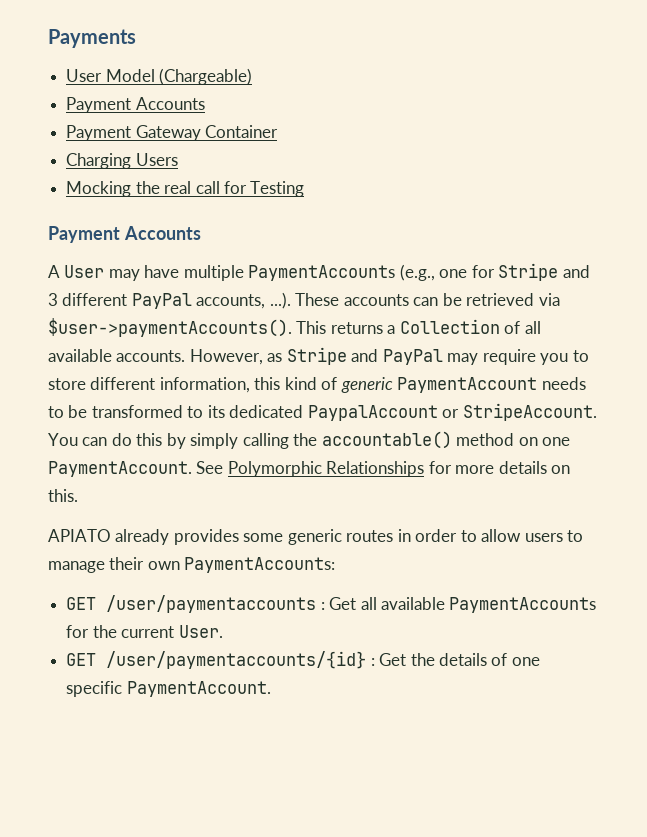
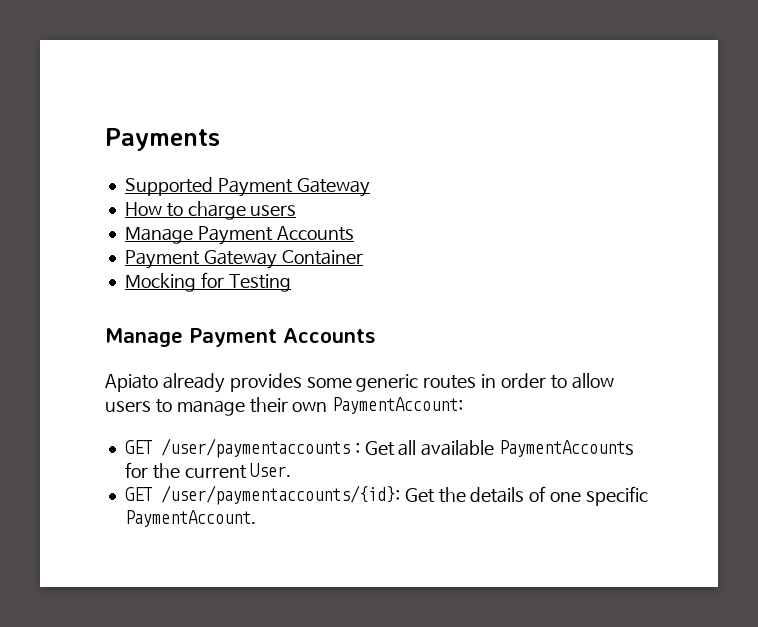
[66,68,253,85] User Model (Chargeable) // -> [124,177,370,197] [124,201,297,220] [124,227,193,244] Supported Payment Gateway // How to charge users // Manage
[66,153,178,169] // Charging Users -> (363, 257) none
[135,181,220,194] the real call -> (196, 282) none
[48,226,201,243] [48,263,590,281] [48,292,560,309] [48,318,541,337] [48,347,589,365] [48,377,586,393] [48,403,597,421] [48,431,571,449] [48,461,571,477] [48,489,78,502] [48,529,111,542] Payment Accounts // A User may have multiple PaymentAccounts (e.g., one for Stripe and 3 different PayPal accounts, ...). These accounts can be retrieved via $user->paymentAccounts(). This returns a Collection of all available accounts. However, as Stripe and PayPal may require you to store different information, this kind of generic PaymentAccount needs to be transformed to its dedicated PaypalAccount or StripeAccount. You can do this by simply calling the accountable() method on one PaymentAccount. See Polymorphic Relationships for more details on this. // APIATO -> [105,328,376,347] [105,374,158,392] Manage Payment Accounts // Apiato
[184,557,336,573] PaymentAccounts: -> [332,397,464,414] PaymentAccount:
[106,651,375,669] /user/paymentaccounts/{id} : -> [160,485,400,505] /user/paymentaccounts/{id}:

